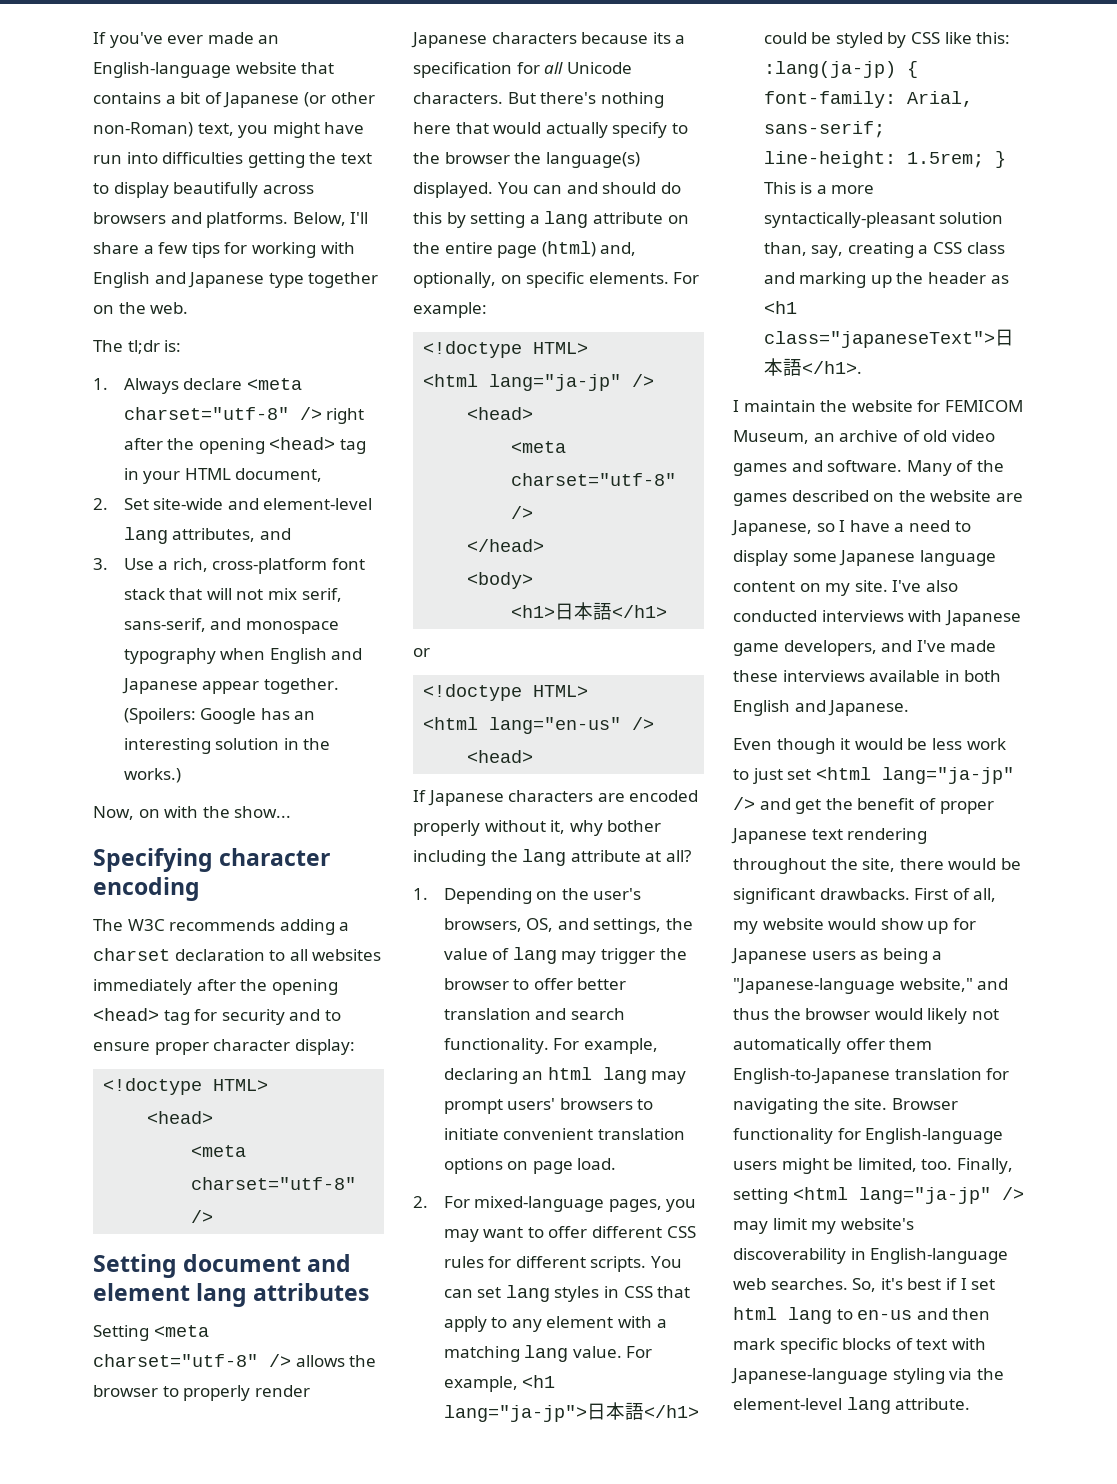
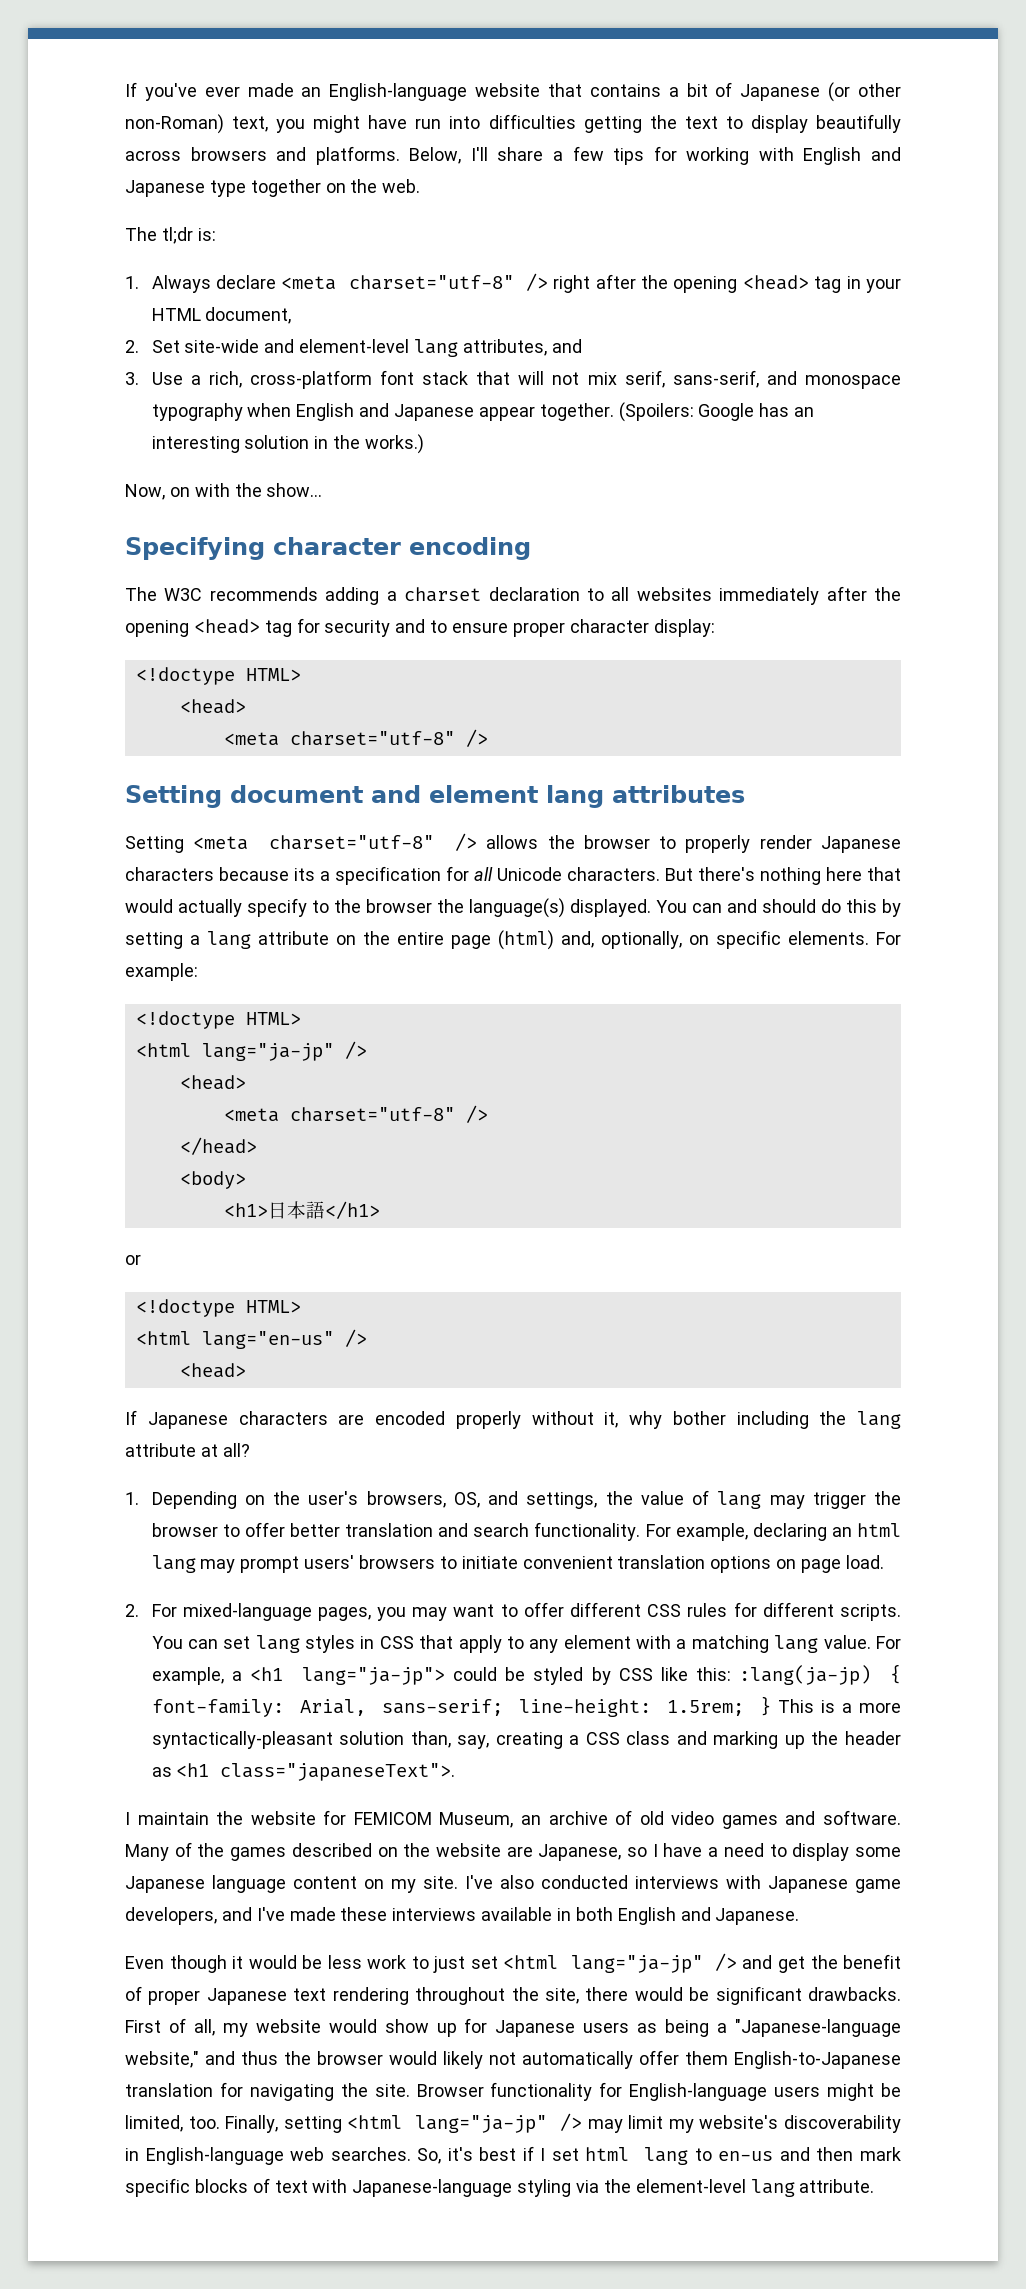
(518, 1384) none -> [231,1671,242,1681] a
[586,1402,699,1420] 日本語</h1> -> (445, 1676) none
[763,329,1014,348] [763,358,862,376] class="japaneseText">日本語</h1>. -> [220,1763,456,1781] class="japaneseText">.

